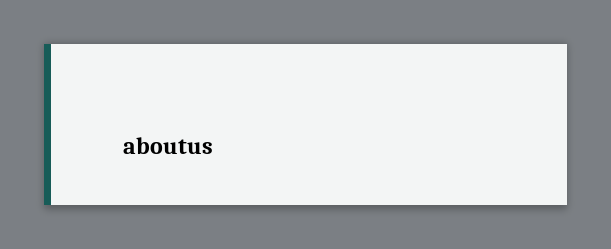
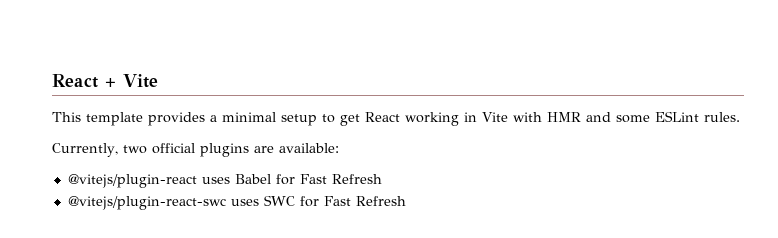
[123,137,213,154] aboutus -> [52,74,158,88] [52,111,740,126] [52,143,339,157] [67,174,382,188] [67,195,406,210] React + Vite // This template provides a minimal setup to get React working in Vite with HMR and some ESLint rules. // Currently, two official plugins are available: // @vitejs/plugin-react uses Babel for Fast Refresh // @vitejs/plugin-react-swc uses SWC for Fast Refresh

